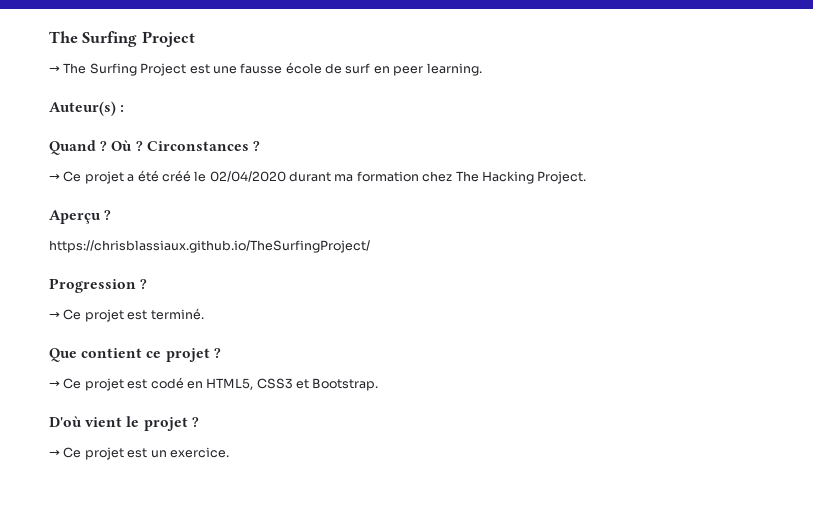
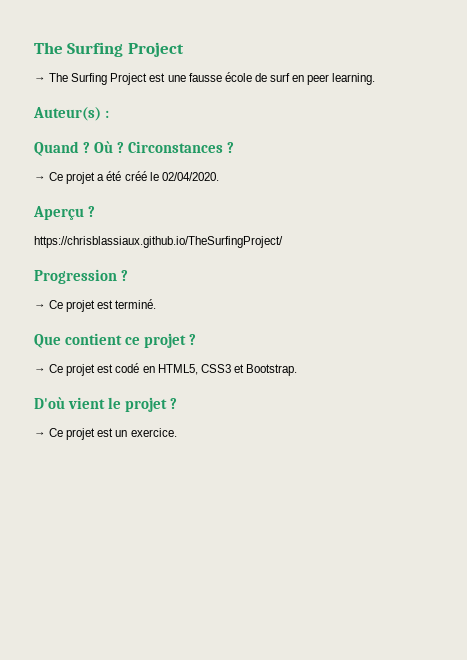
[209,171,587,184] 02/04/2020 durant ma formation chez The Hacking Project. -> [161,172,219,181] 02/04/2020.

